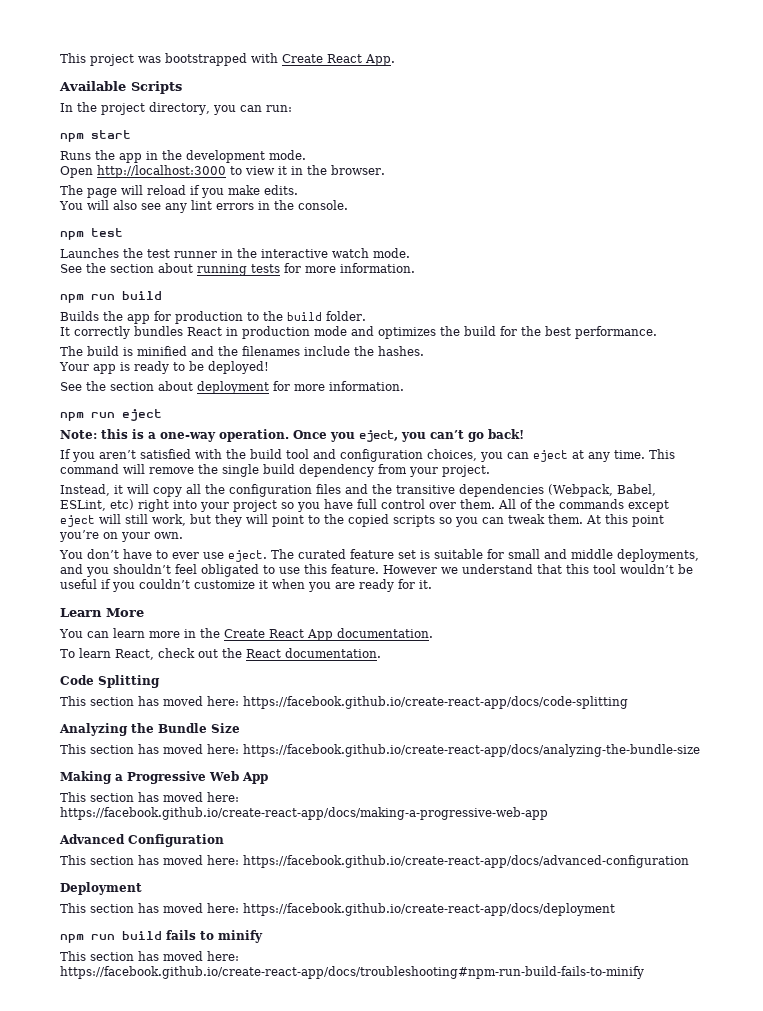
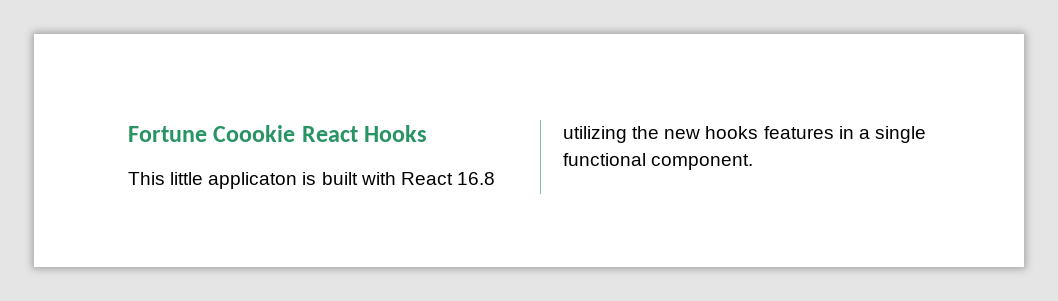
[60,53,395,66] [59,81,182,94] [60,102,292,115] [60,130,131,142] [60,150,306,163] [60,165,385,178] [60,185,298,198] [59,200,348,213] [60,228,123,240] [60,248,410,258] [60,263,415,276] [60,291,162,303] [60,311,366,324] [60,326,657,339] [60,346,424,356] [59,361,269,374] [60,381,404,394] [60,409,162,421] [60,429,524,442] [60,449,675,462] [60,464,490,477] [60,484,656,497] [60,499,669,512] [60,514,664,527] [59,530,183,542] [59,549,699,562] [60,564,693,577] [60,579,432,592] [60,608,144,617] [59,628,433,641] [60,648,381,660] [60,675,160,688] [60,696,628,709] [59,723,240,736] [60,744,700,757] [60,771,268,784] [60,792,239,802] [60,807,548,820] [59,834,224,847] [60,855,689,868] [60,882,142,895] [60,903,615,916] [60,930,263,943] [60,951,239,961] [60,966,644,979] This project was bootstrapped with Create React App. // Available Scripts // In the project directory, you can run: // npm start // Runs the app in the development mode. // Open http://localhost:3000 to view it in the browser. // The page will reload if you make edits. // You will also see any lint errors in the console. // npm test // Launches the test runner in the interactive watch mode. // See the section about running tests for more information. // npm run build // Builds the app for production to the build folder. // It correctly bundles React in production mode and optimizes the build for the best performance. // The build is minified and the filenames include the hashes. // Your app is ready to be deployed! // See the section about deployment for more information. // npm run eject // Note: this is a one-way operation. Once you eject, you can’t go back! // If you aren’t satisfied with the build tool and configuration choices, you can eject at any time. This command will remove the single build dependency from your project. // Instead, it will copy all the configuration files and the transitive dependencies (Webpack, Babel, ESLint, etc) right into your project so you have full control over them. All of the commands except eject will still work, but they will point to the copied scripts so you can tweak them. At this point you’re on your own. // You don’t have to ever use eject. The curated feature set is suitable for small and middle deployments, and you shouldn’t feel obligated to use this feature. However we understand that this tool wouldn’t be useful if you couldn’t customize it when you are ready for it. // Learn More // You can learn more in the Create React App documentation. // To learn React, check out the React documentation. // Code Splitting // This section has moved here: https://facebook.github.io/create-react-app/docs/code-splitting // Analyzing the Bundle Size // This section has moved here: https://facebook.github.io/create-react-app/docs/analyzing-the-bundle-size // Making a Progressive Web App // This section has moved here: https://facebook.github.io/create-react-app/docs/making-a-progressive-web-app // Advanced Configuration // This section has moved here: https://facebook.github.io/create-react-app/docs/advanced-configuration // Deployment // This section has moved here: https://facebook.github.io/create-react-app/docs/deployment // npm run build fails to minify // This section has moved here: https://facebook.github.io/create-react-app/docs/troubleshooting#npm-run-build-fails-to-minify -> [128,125,428,142] [128,172,495,189] [563,126,926,143] [563,153,754,170] Fortune Coookie React Hooks // This little applicaton is built with React 16.8 utilizing the new hooks features in a single functional component.

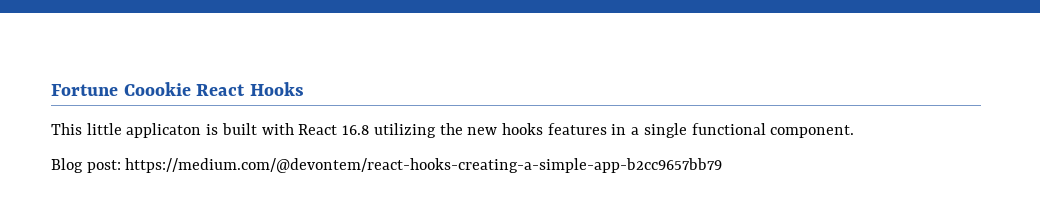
(754, 162) none -> [51,158,723,173] // Blog post: https://medium.com/@devontem/react-hooks-creating-a-simple-app-b2cc9657bb79

